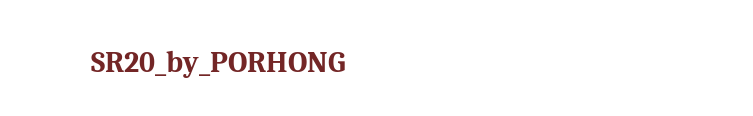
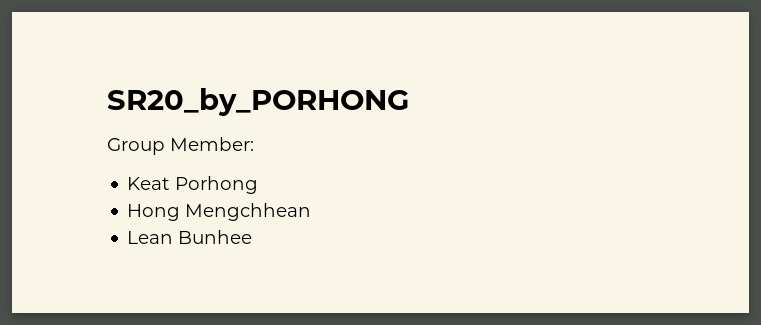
(346, 64) none -> [107,137,254,155] [127,176,259,194] [127,203,312,221] [127,230,253,244] // Group Member: // Keat Porhong // Hong Mengchhean // Lean Bunhee

